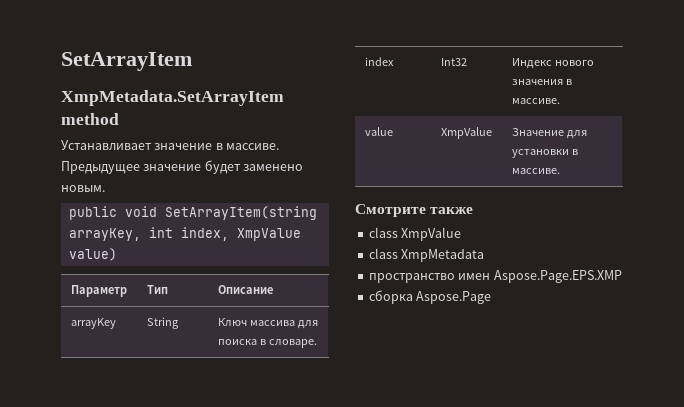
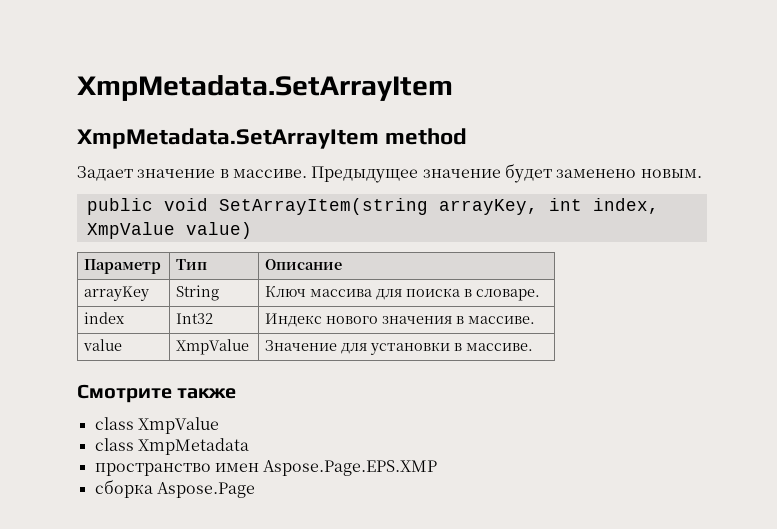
[61,52,192,71] SetArrayItem -> [77,75,453,101] XmpMetadata.SetArrayItem
[61,140,152,150] Устанавливает -> [77,166,133,181] Задает

